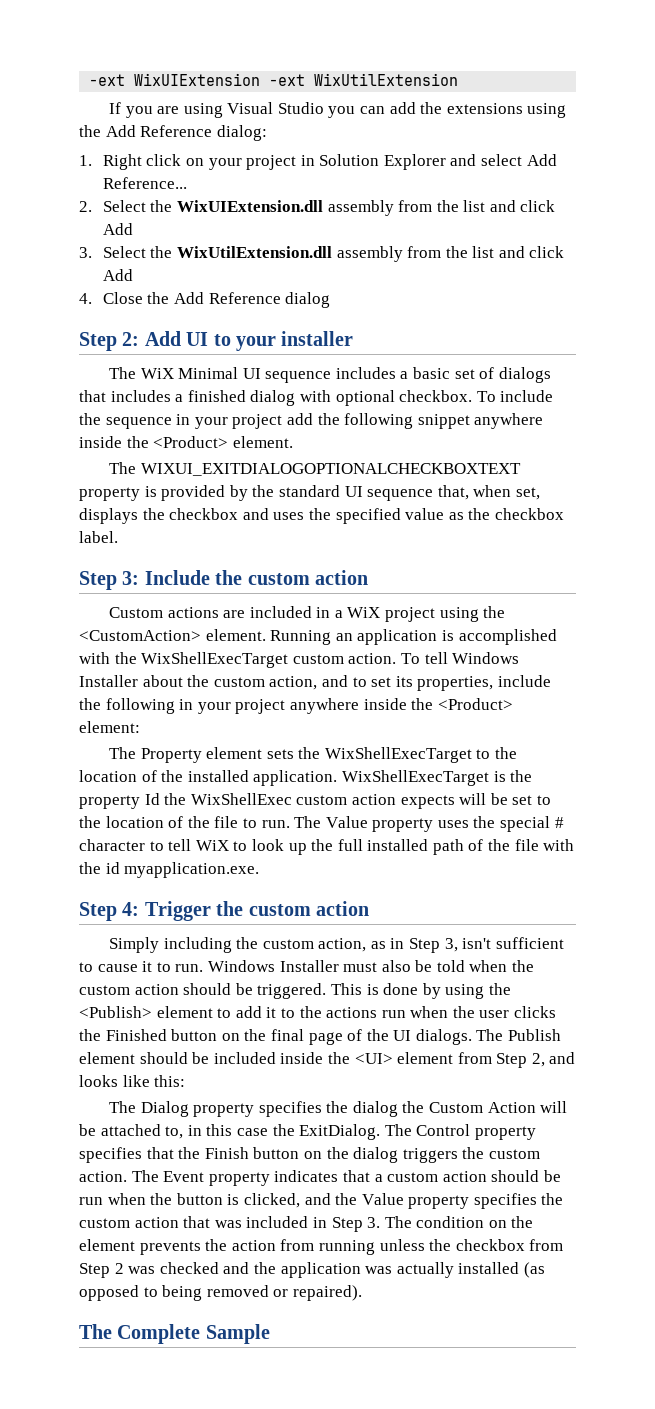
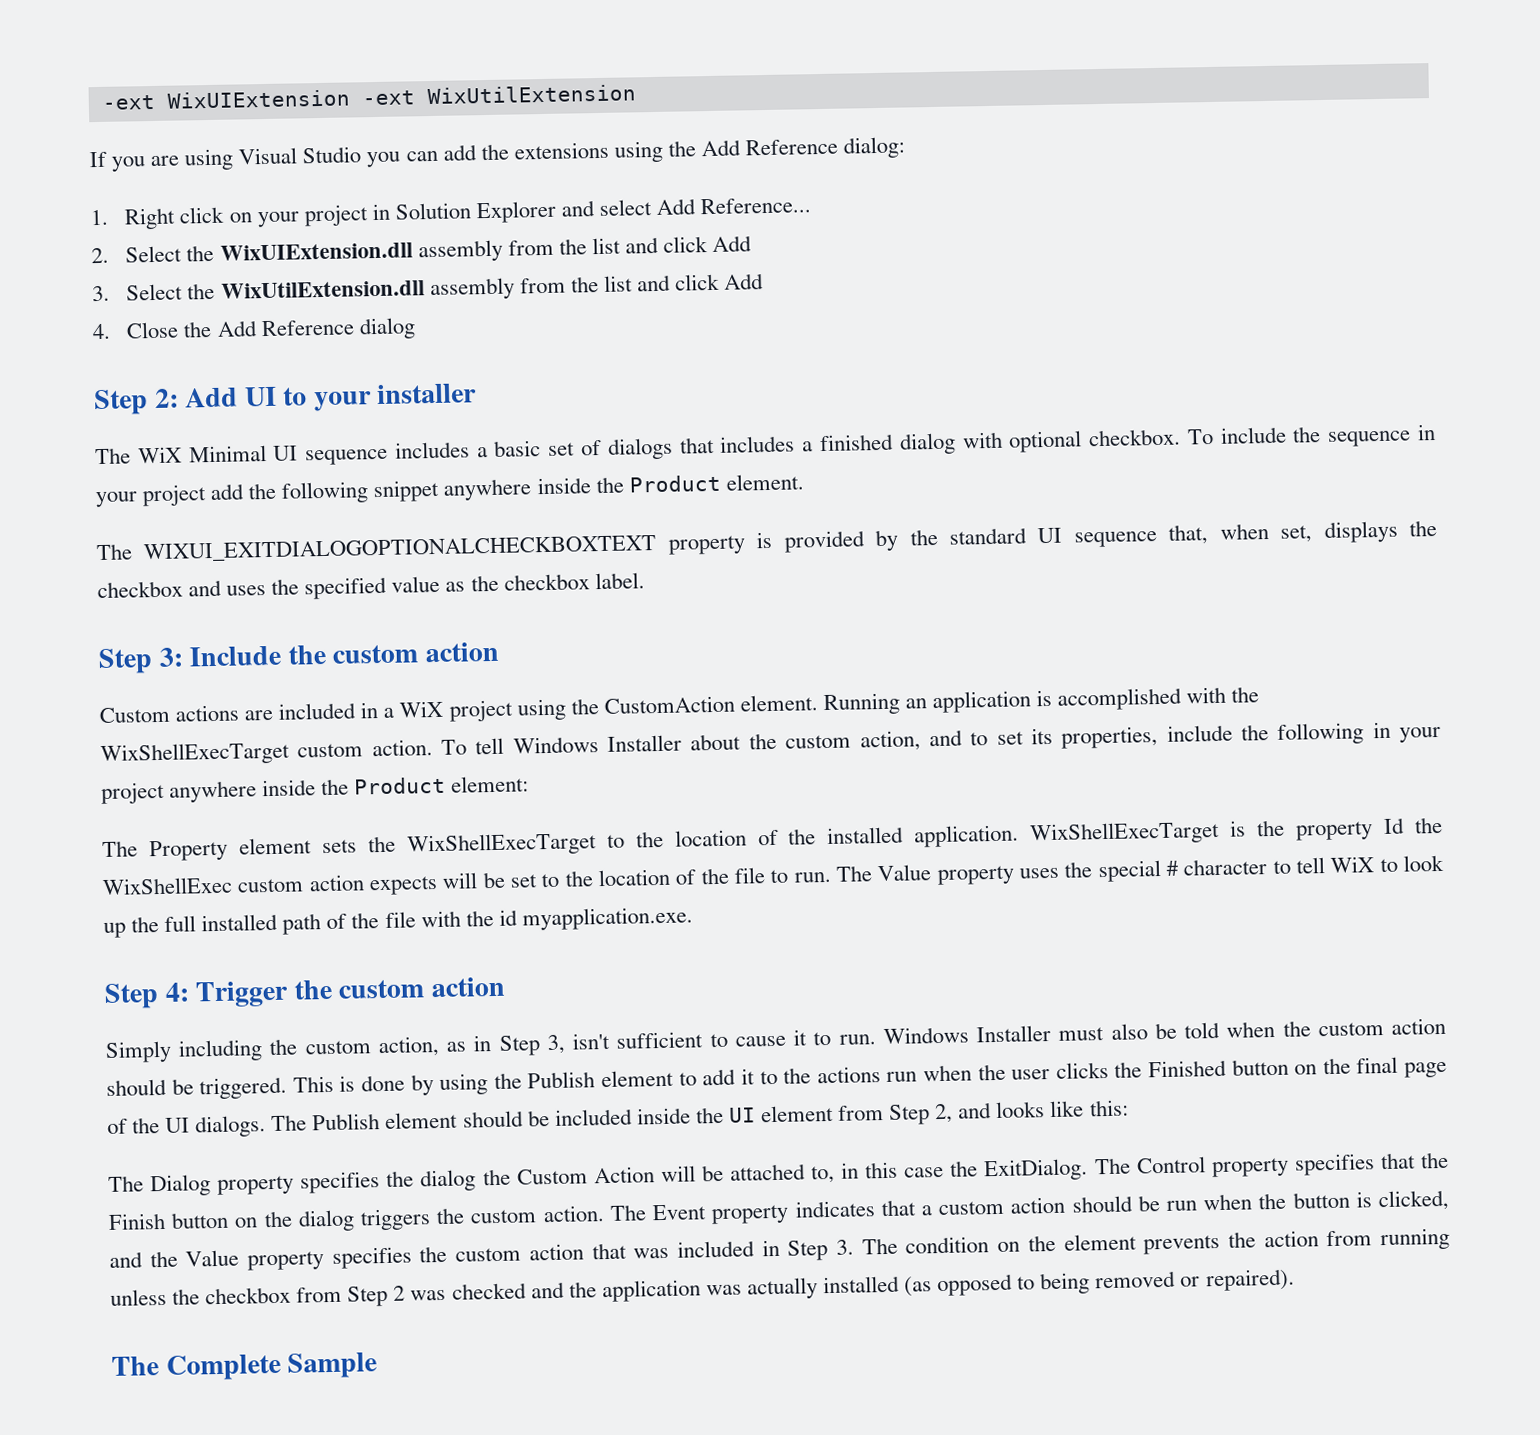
[153,436,229,448] <Product> -> [628,474,721,493] Product
[79,630,201,641] <CustomAction> -> [603,695,735,714] CustomAction
[437,698,513,710] <Product> -> [354,776,447,795] Product
[79,1006,152,1018] <Publish> -> [527,1071,596,1089] Publish
[354,1053,393,1064] <UI> -> [728,1107,756,1123] UI

